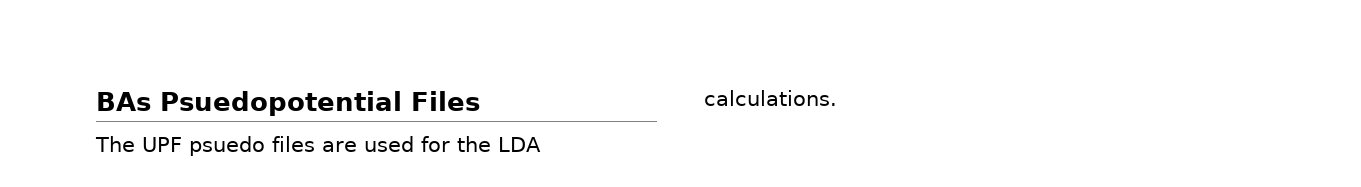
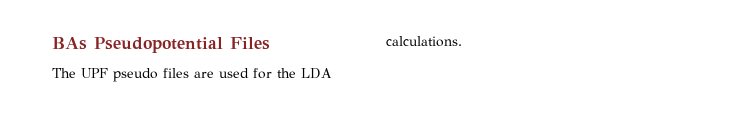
[160,91,402,116] Psuedopotential -> [94,37,223,53] Pseudopotential
[189,136,265,156] psuedo -> [113,68,158,82] pseudo

